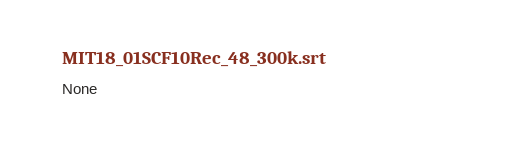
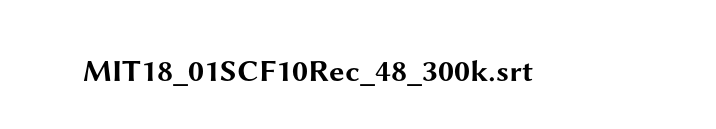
[62,84,97,94] // None -> (533, 73) none

